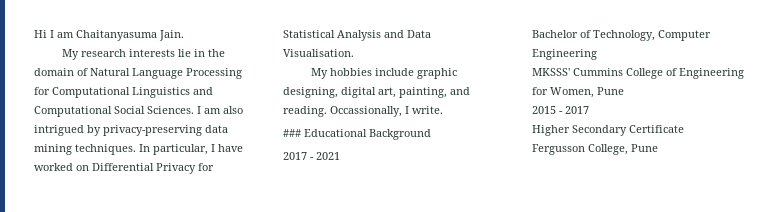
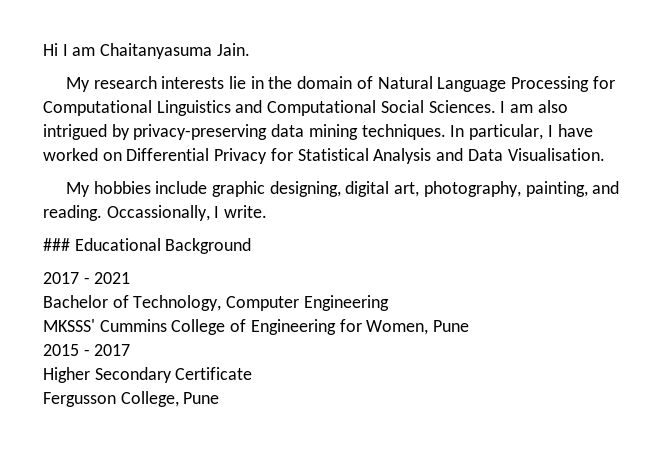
(396, 92) none -> [423,181,521,197] photography,

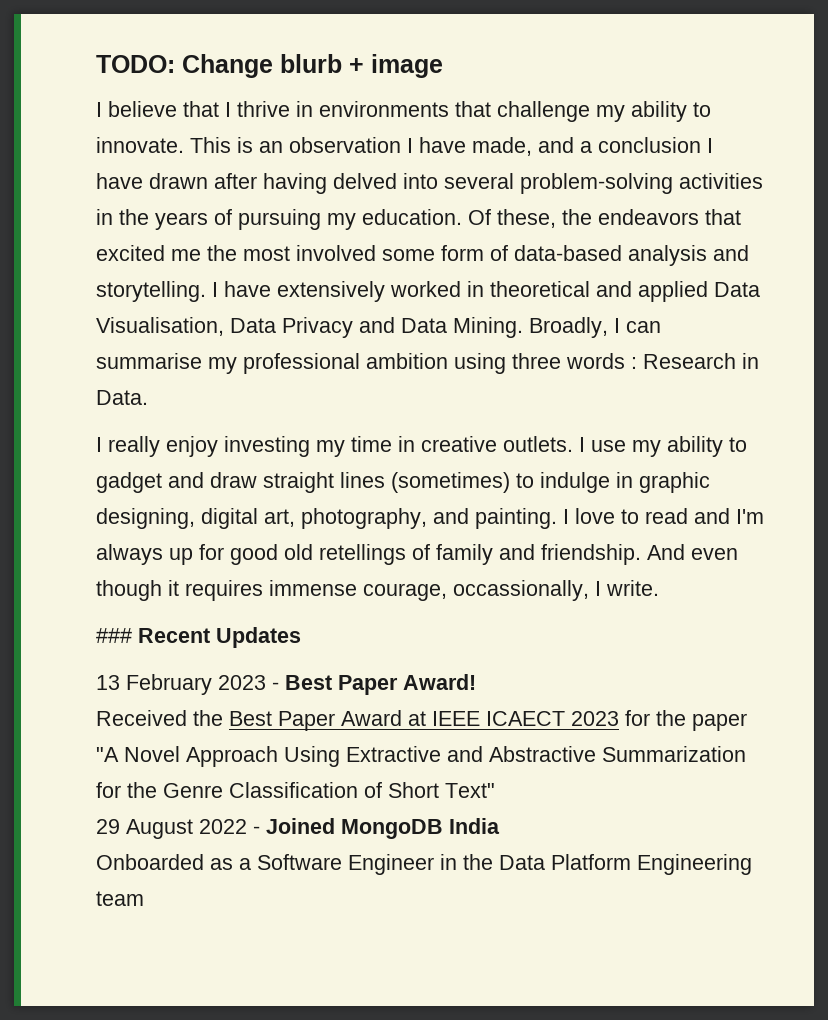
[43,43,250,59] [65,76,615,92] [43,100,568,116] [43,124,593,140] [43,148,605,164] [65,181,208,197] Hi I am Chaitanyasuma Jain. // My research interests lie in the domain of Natural Language Processing for Computational Linguistics and Computational Social Sciences. I am also intrigued by privacy-preserving data mining techniques. In particular, I have worked on Differential Privacy for Statistical Analysis and Data Visualisation. // My hobbies include -> [96,54,443,78] [96,101,711,122] [96,137,713,156] [96,173,763,194] [96,209,741,230] [96,245,749,266] [96,281,760,302] [96,317,661,338] [96,353,759,374] [96,390,148,405] [96,436,747,457] [96,472,633,493] TODO: Change blurb + image // I believe that I thrive in environments that challenge my ability to innovate. This is an observation I have made, and a conclusion I have drawn after having delved into several problem-solving activities in the years of pursuing my education. Of these, the endeavors that excited me the most involved some form of data-based analysis and storytelling. I have extensively worked in theoretical and applied Data Visualisation, Data Privacy and Data Mining. Broadly, I can summarise my professional ambition using three words : Research in Data. // I really enjoy investing my time in creative outlets. I use my ability to gadget and draw straight lines (sometimes) to indulge in
[525,181,620,197] [43,205,268,221] [43,238,252,254] [43,272,131,284] [43,295,389,311] [43,319,470,335] [43,344,131,356] [43,367,253,383] [43,391,220,407] painting, and reading. Occassionally, I write. // ### Educational Background // 2017 - 2021 // Bachelor of Technology, Computer Engineering // MKSSS' Cummins College of Engineering for Women, Pune // 2015 - 2017 // Higher Secondary Certificate // Fergusson College, Pune -> [433,508,764,529] [96,544,738,565] [96,580,659,601] [96,627,301,648] [96,674,476,695] [96,710,747,731] [96,746,746,767] [96,782,495,798] [96,818,500,839] [96,854,752,875] [96,891,144,906] and painting. I love to read and I'm always up for good old retellings of family and friendship. And even though it requires immense courage, occassionally, I write. // ### Recent Updates // 13 February 2023 - Best Paper Award! // Received the Best Paper Award at IEEE ICAECT 2023 for the paper "A Novel Approach Using Extractive and Abstractive Summarization for the Genre Classification of Short Text" // 29 August 2022 - Joined MongoDB India // Onboarded as a Software Engineer in the Data Platform Engineering team

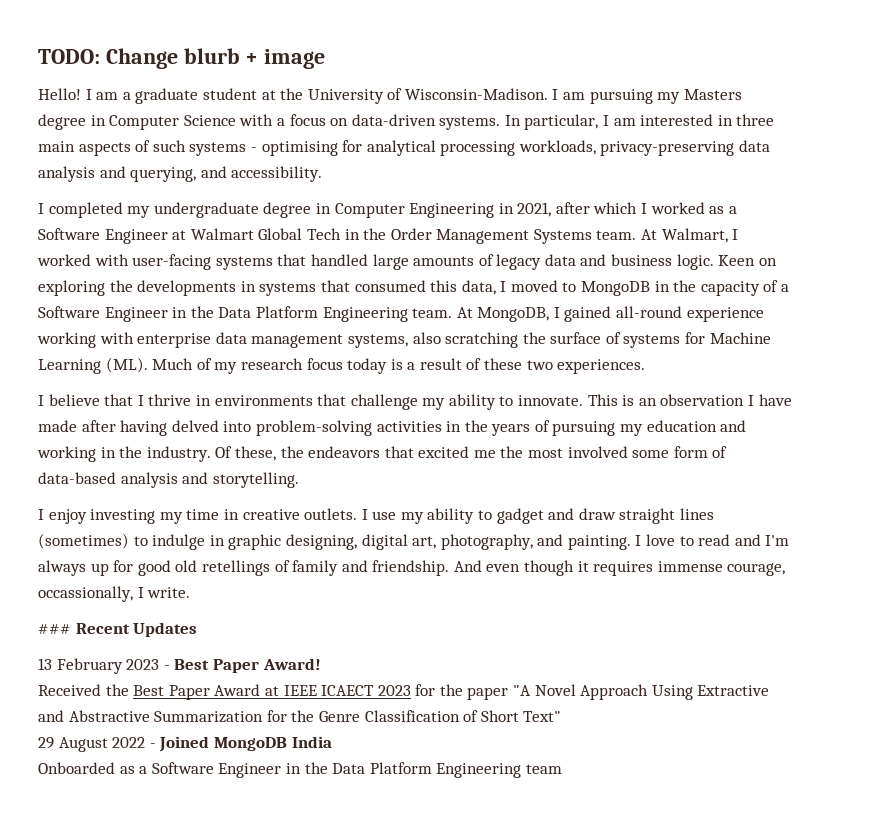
(443, 66) none -> [38,88,742,104] [38,114,775,130] [38,140,771,156] [38,166,323,182] [38,202,737,218] [38,228,739,244] [37,254,777,270] [38,280,790,296] [38,306,764,322] [37,332,771,348] [38,357,646,374] // Hello! I am a graduate student at the University of Wisconsin-Madison. I am pursuing my Masters degree in Computer Science with a focus on data-driven systems. In particular, I am interested in three main aspects of such systems - optimising for analytical processing workloads, privacy-preserving data analysis and querying, and accessibility. // I completed my undergraduate degree in Computer Engineering in 2021, after which I worked as a Software Engineer at Walmart Global Tech in the Order Management Systems team. At Walmart, I worked with user-facing systems that handled large amounts of legacy data and business logic. Keen on exploring the developments in systems that consumed this data, I moved to MongoDB in the capacity of a Software Engineer in the Data Platform Engineering team. At MongoDB, I gained all-round experience working with enterprise data management systems, also scratching the surface of systems for Machine Learning (ML). Much of my research focus today is a result of these two experiences.
[472,137,713,156] [96,173,208,189] made, and a conclusion I have drawn -> [38,420,77,432] made
[444,173,514,189] several -> (252, 426) none
[362,209,462,225] education. -> [646,420,747,432] [37,446,211,462] education and working in the industry.
[212,281,760,302] [96,317,661,338] [96,353,759,374] [96,390,148,405] [96,436,160,457] I have extensively worked in theoretical and applied Data Visualisation, Data Privacy and Data Mining. Broadly, I can summarise my professional ambition using three words : Research in Data. // I really -> [38,509,44,520] // I

